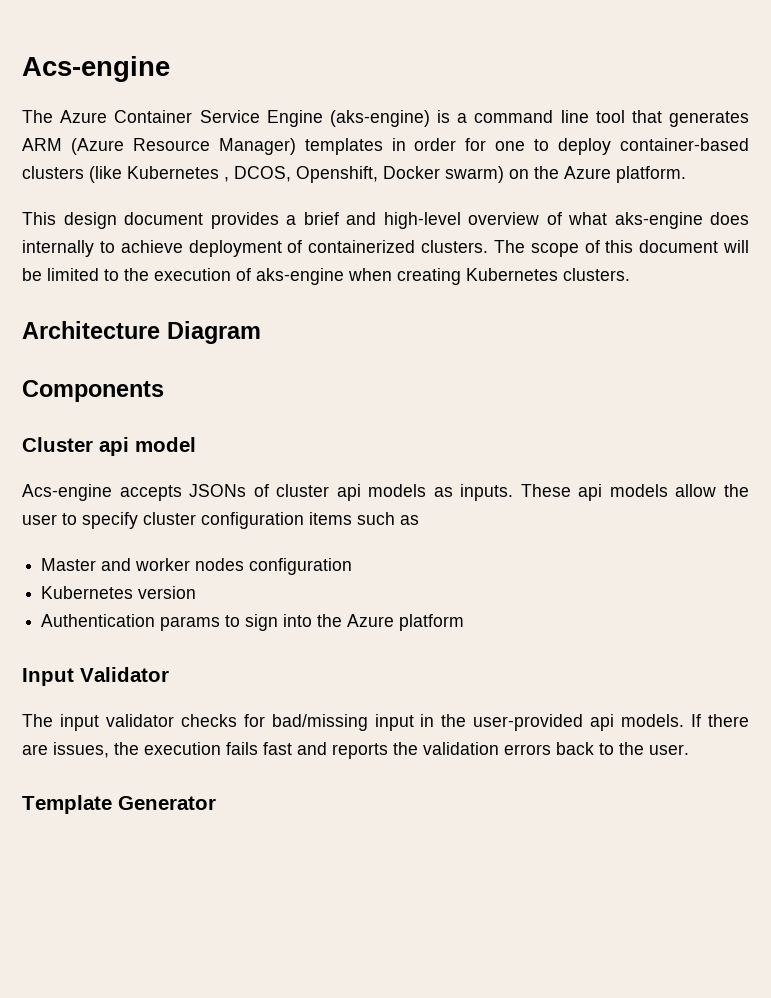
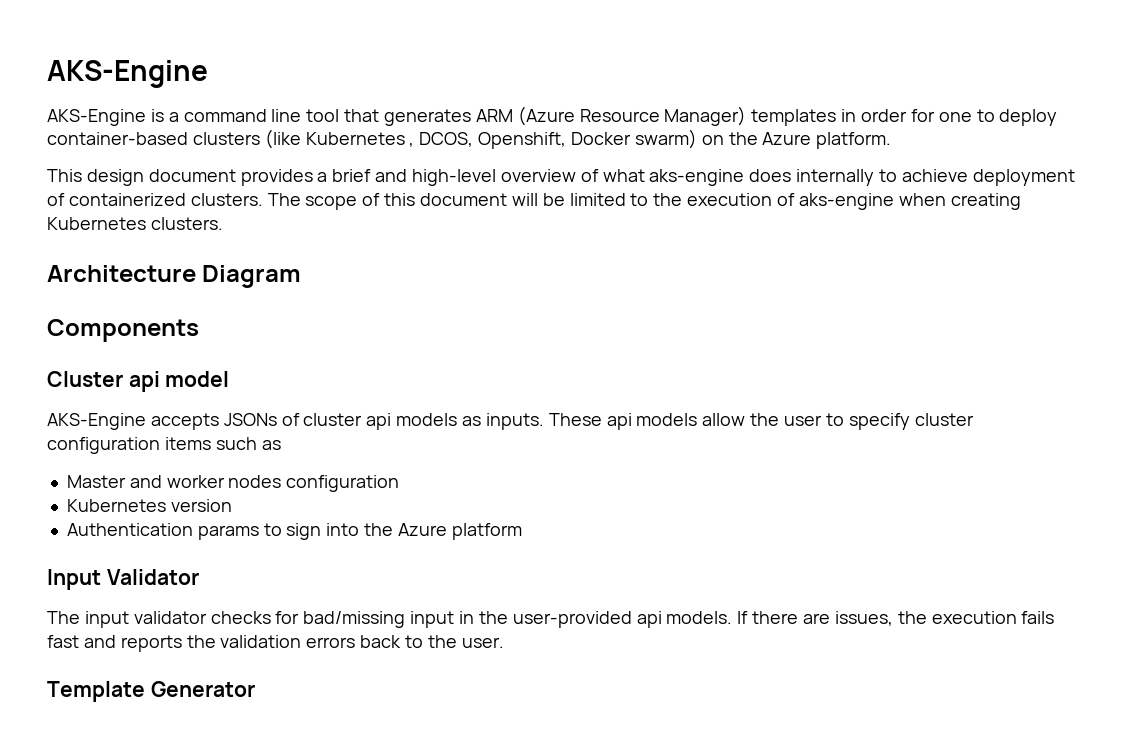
[22,56,170,82] [22,110,430,127] Acs-engine // The Azure Container Service Engine (aks-engine) -> [47,60,208,88] [47,109,146,126] AKS-Engine // AKS-Engine
[22,484,112,501] Acs-engine -> [47,413,146,430] AKS-Engine

